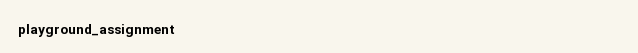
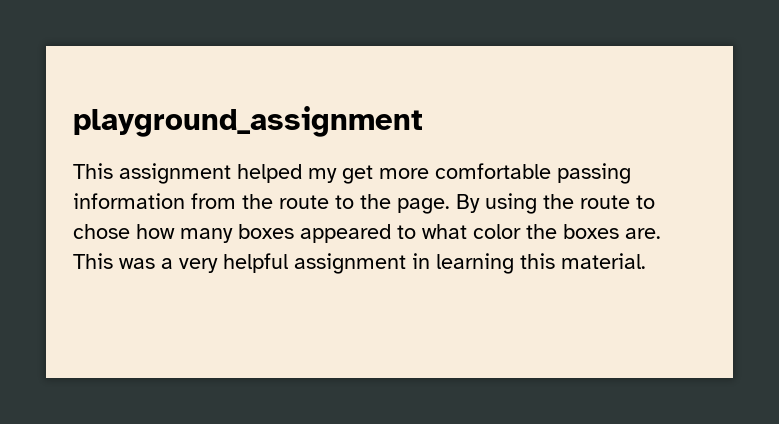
(175, 30) none -> [73,163,631,184] [73,193,655,214] [73,224,661,243] [73,253,646,274] // This assignment helped my get more comfortable passing information from the route to the page. By using the route to chose how many boxes appeared to what color the boxes are. This was a very helpful assignment in learning this material.

